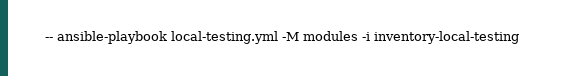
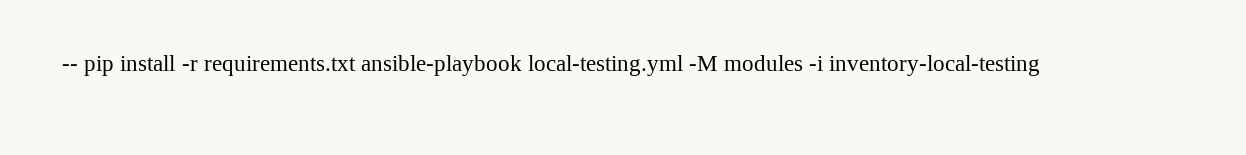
(53, 39) none -> [84,55,356,76] pip install -r requirements.txt

